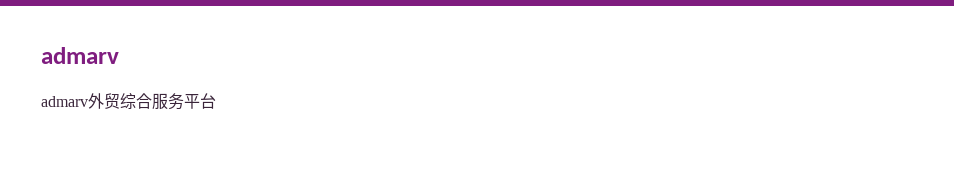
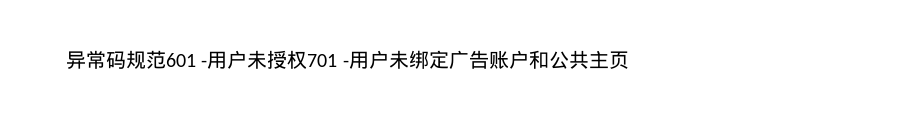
[41,47,119,64] [41,93,216,110] admarv // admarv外贸综合服务平台 -> [66,50,629,69] 异常码规范601 -用户未授权701 -用户未绑定广告账户和公共主页

